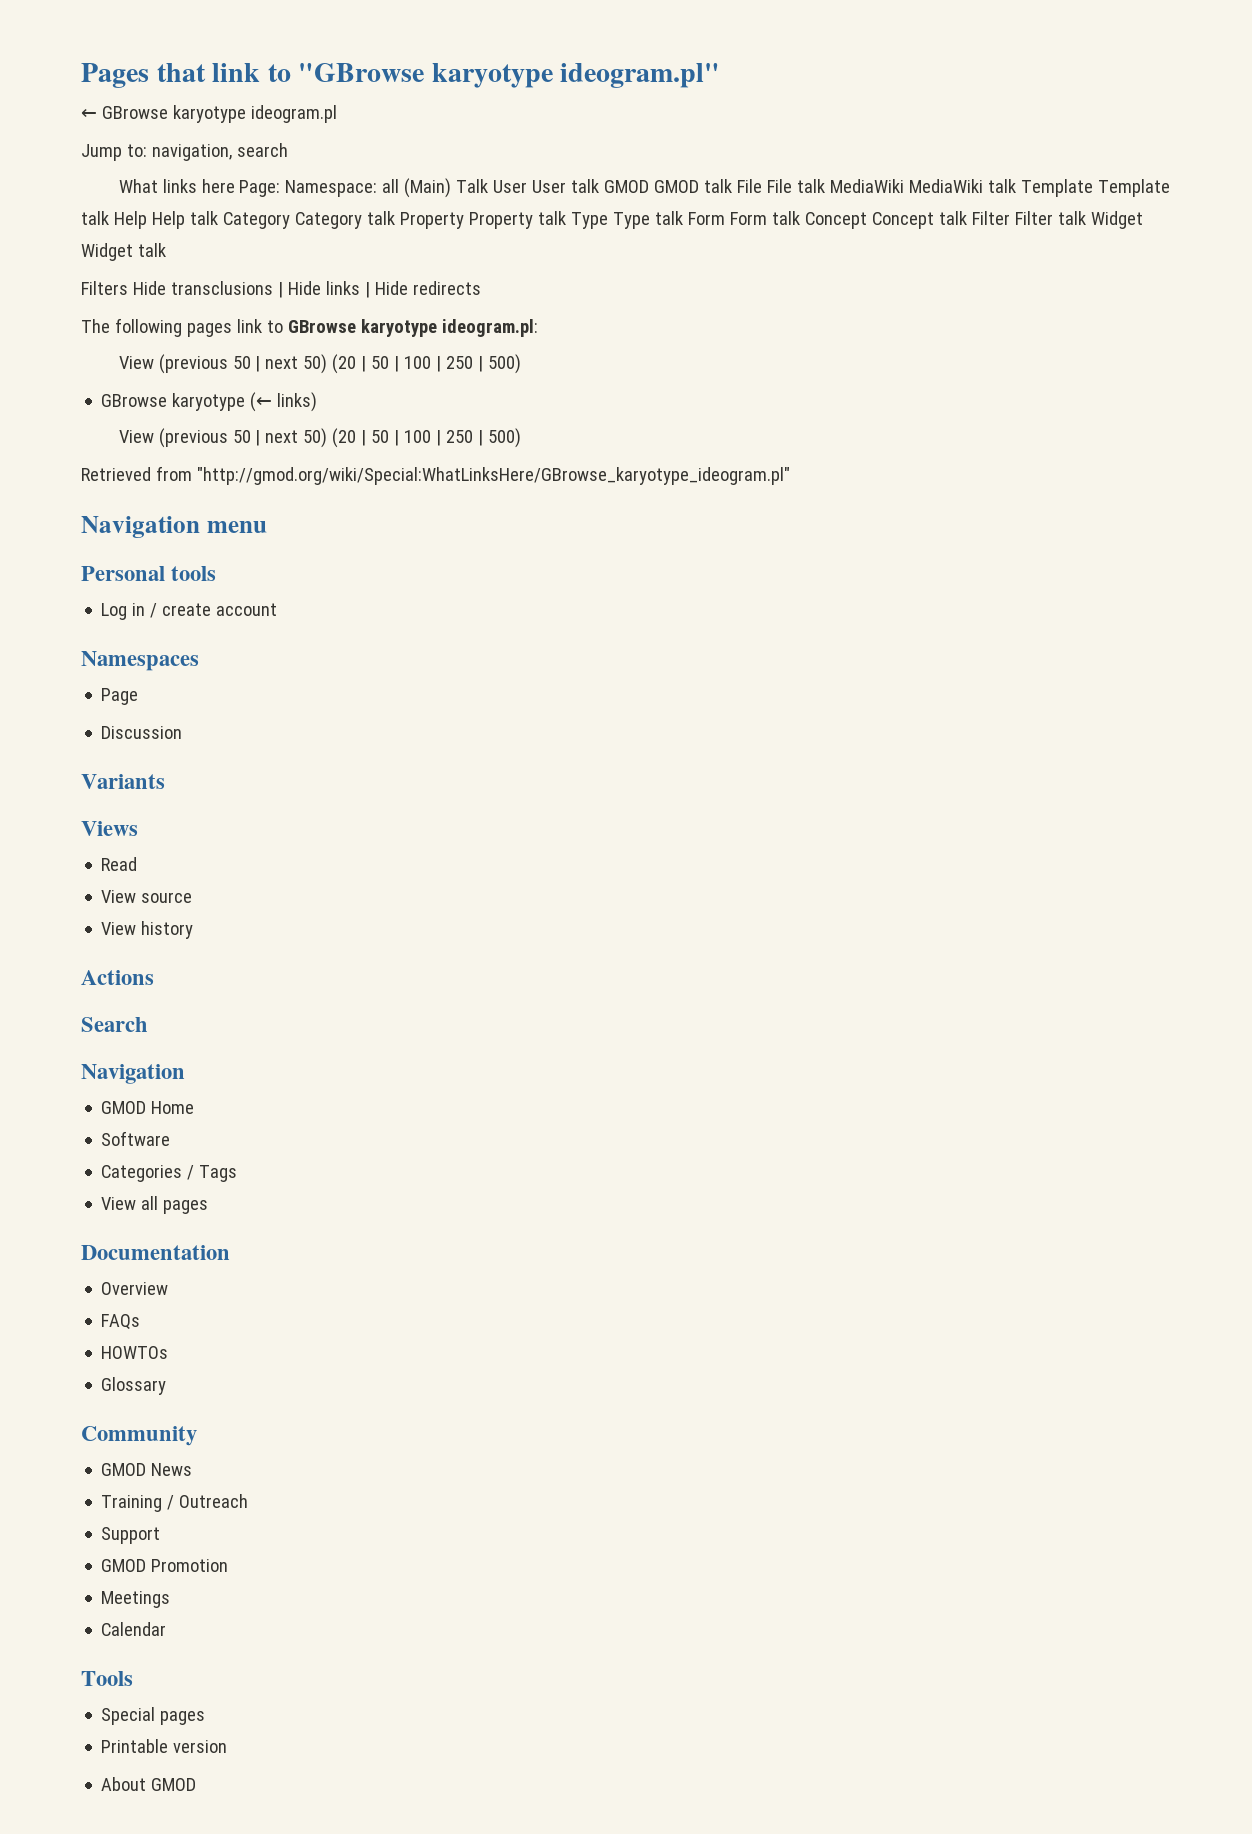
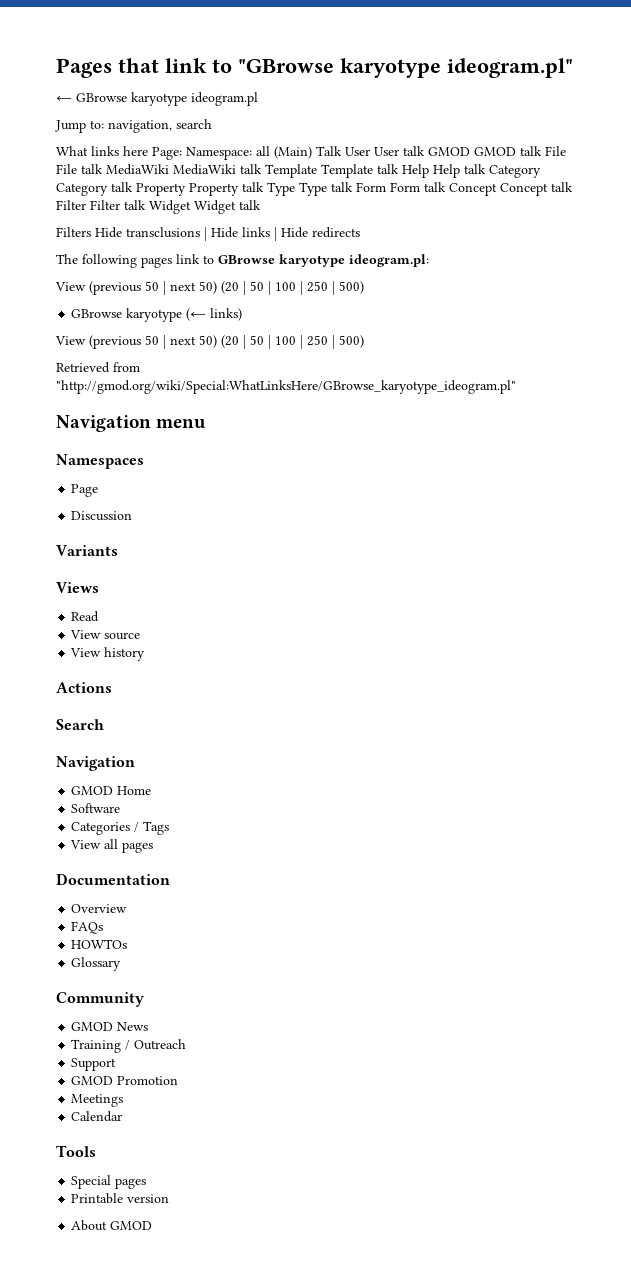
[81,566,217,581] [101,603,278,620] // Personal tools // Log in / create account -> (206, 423) none

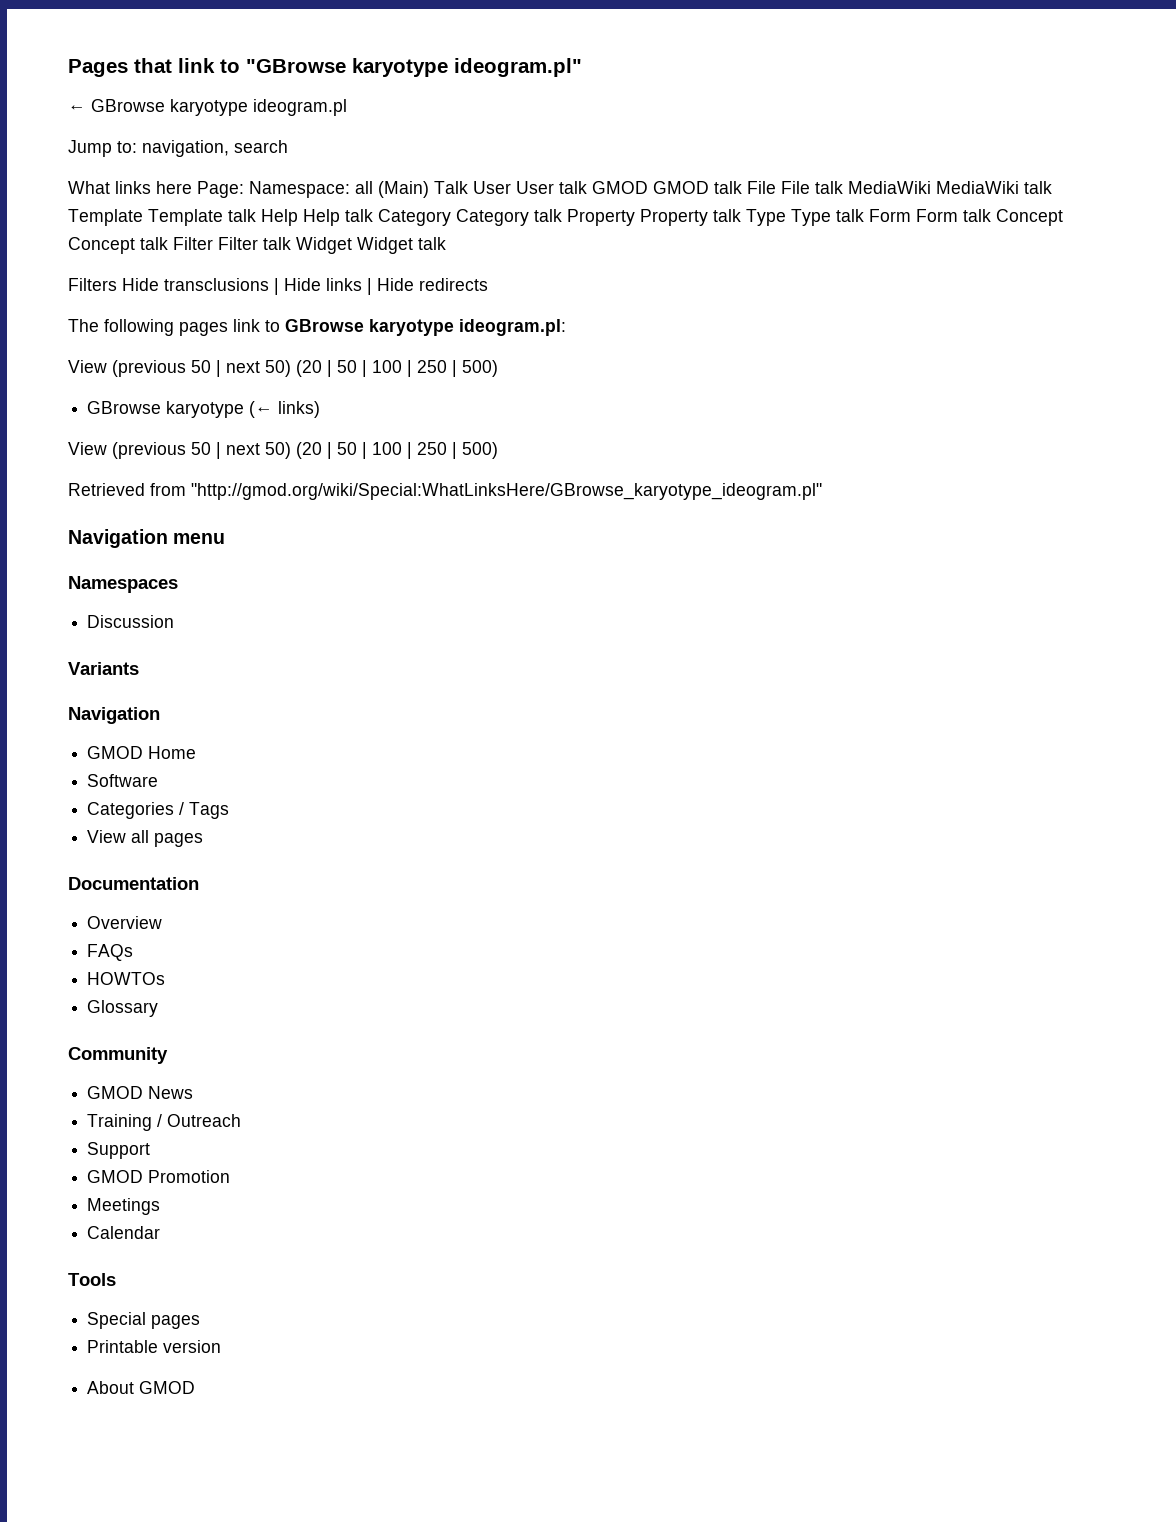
[71,484,99,497] // Page -> (178, 584) none
[56,582,99,593] [71,611,100,622] [70,630,141,640] [70,647,146,661] [56,682,112,693] [56,719,104,730] // Views // Read // View source // View history // Actions // Search -> (139, 668) none

